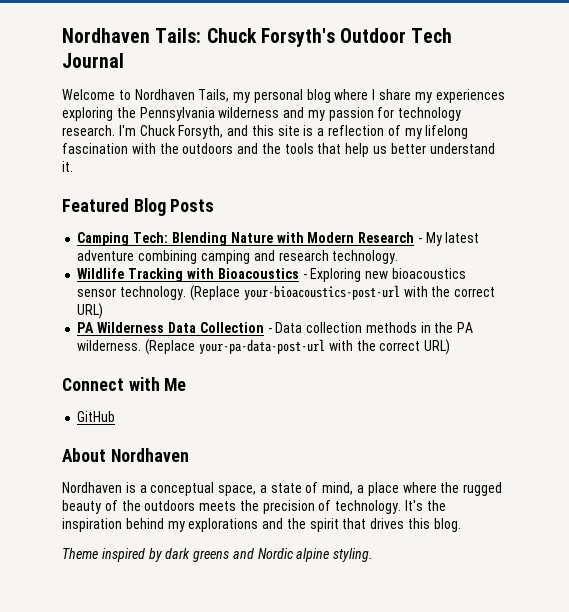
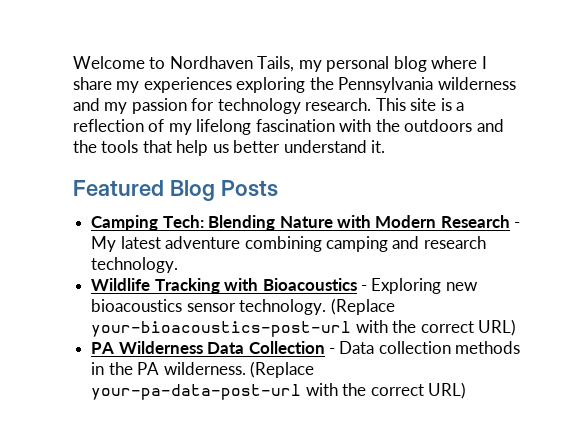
[62,28,453,47] [62,53,124,68] Nordhaven Tails: Chuck Forsyth's Outdoor Tech Journal // -> (73, 62) none
[118,125,274,139] I'm Chuck Forsyth, and this -> [375,98,406,111] This
[62,377,187,391] [77,411,116,422] [62,448,189,462] [62,482,503,496] [62,500,446,514] [62,518,461,532] [62,548,374,562] // Connect with Me // GitHub // About Nordhaven // Nordhaven is a conceptual space, a state of mind, a place where the rugged beauty of the outdoors meets the precision of technology. It's the inspiration behind my explorations and the spirit that drives this blog. // Theme inspired by dark greens and Nordic alpine styling. -> (466, 390) none

